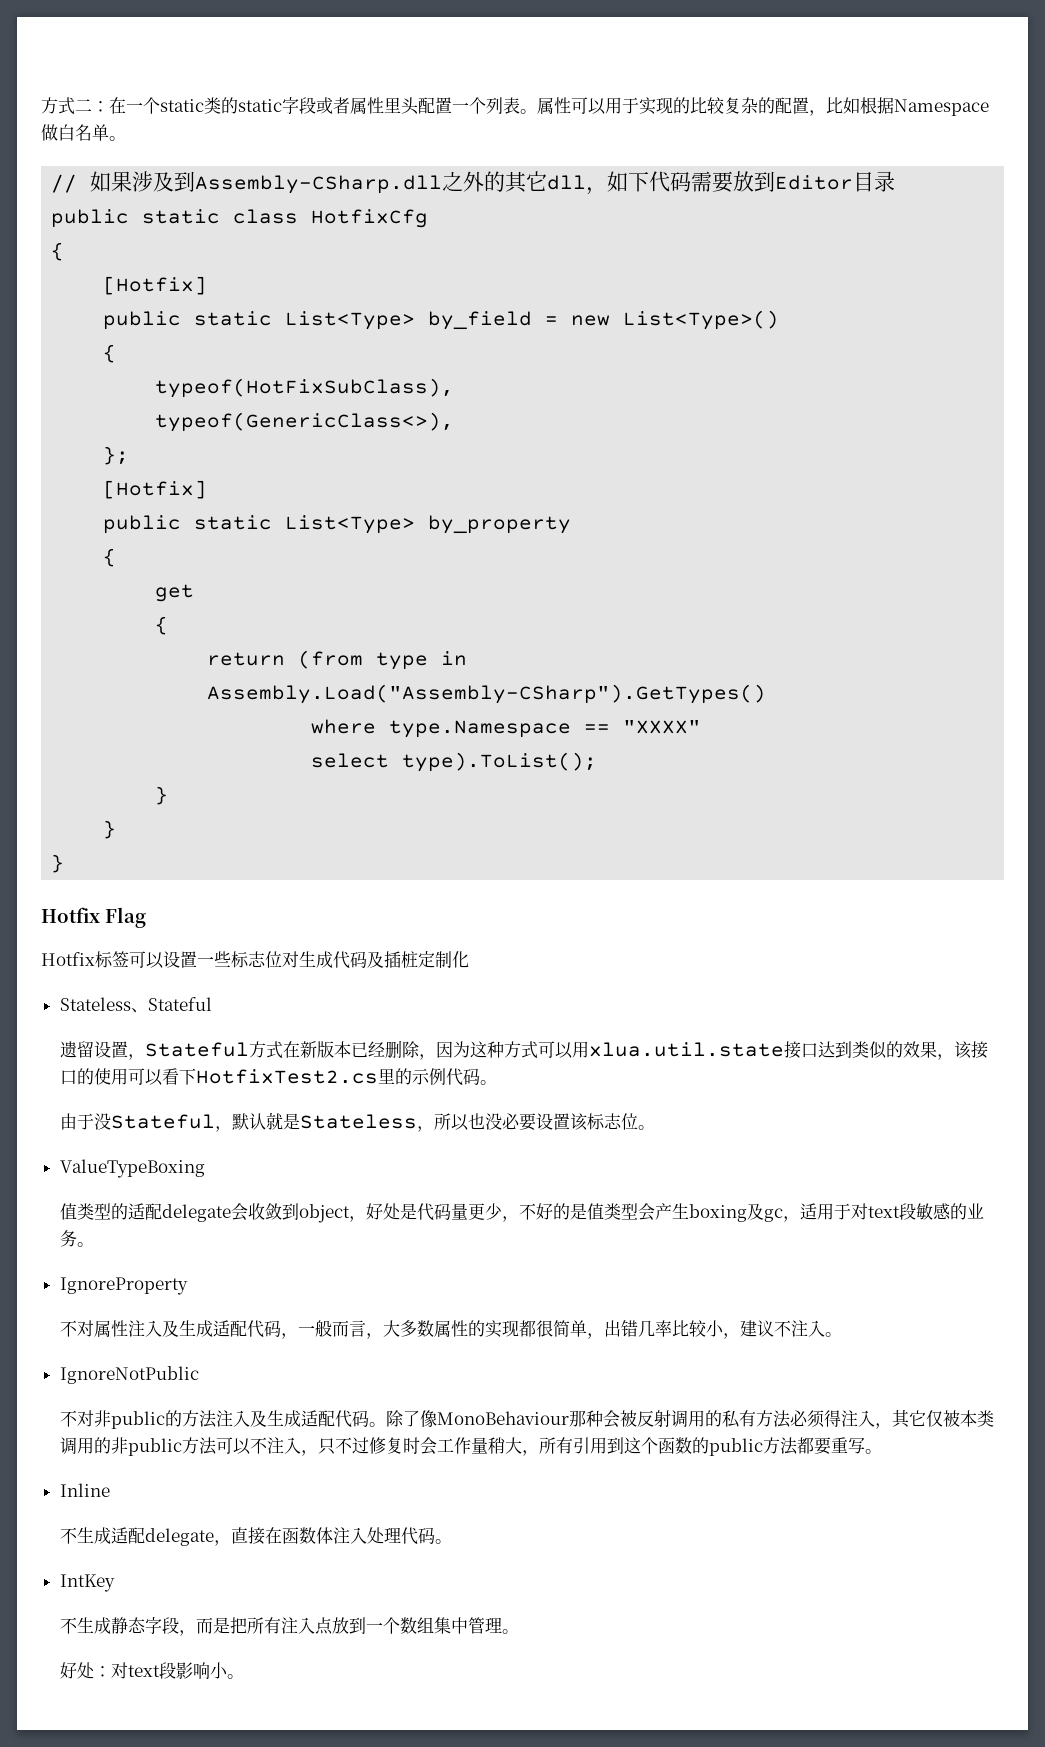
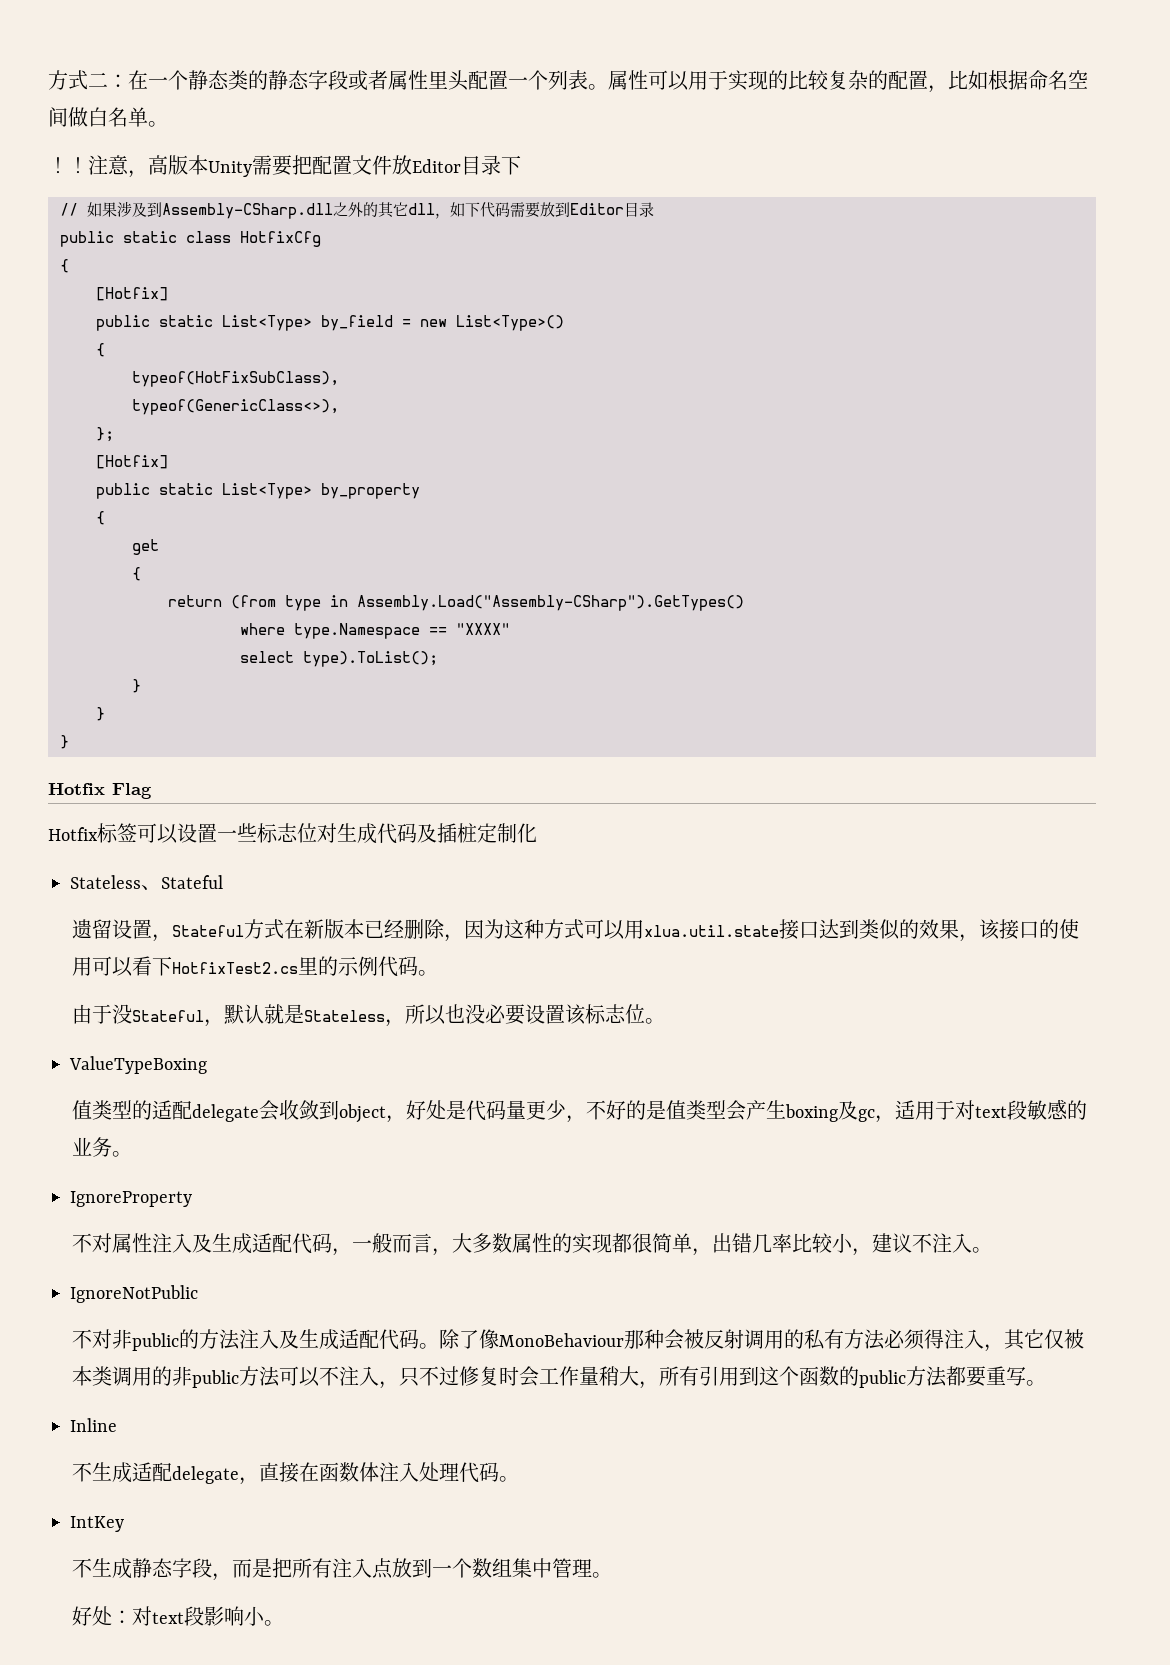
[160,97,282,114] static类的static -> [188,70,309,90] 静态类的静态
[894,99,989,116] Namespace -> [1028,70,1088,90] [48,107,68,127] 命名空间
(126, 138) none -> [48,155,521,178] // ！！注意，高版本Unity需要把配置文件放Editor目录下

